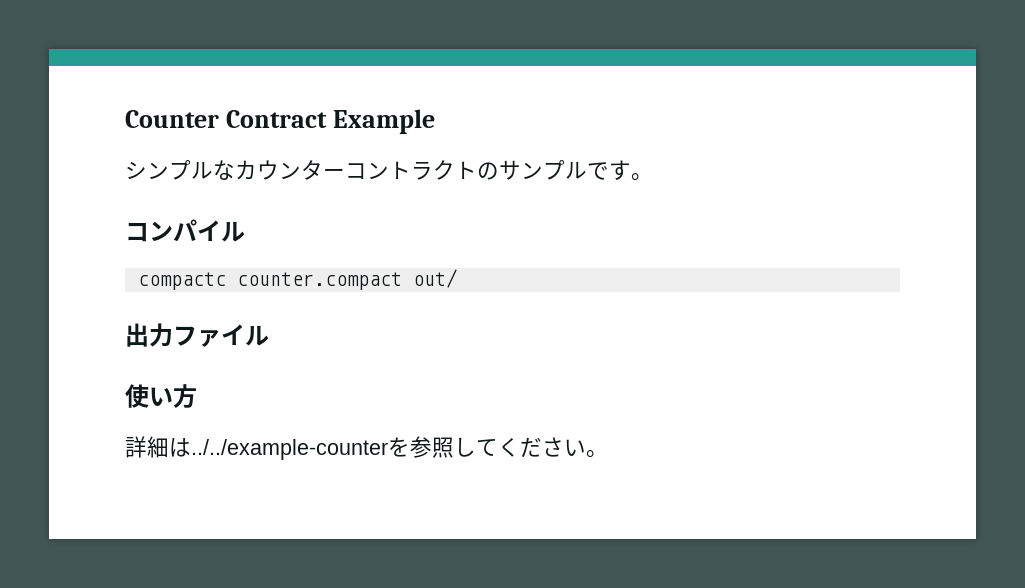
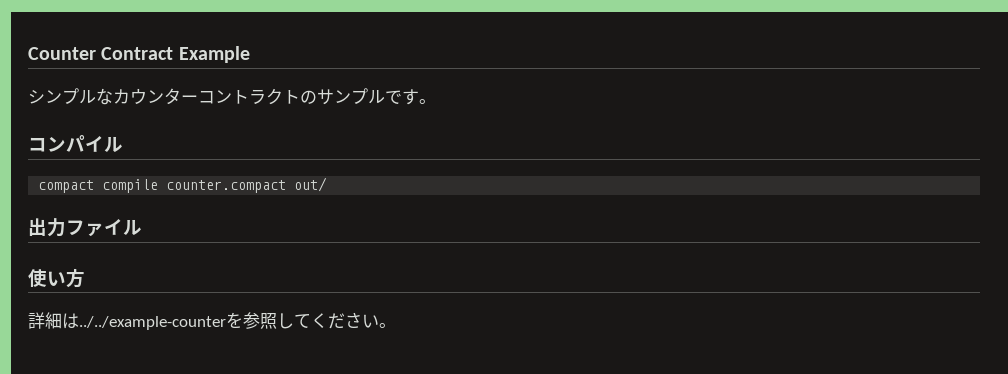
[137,272,226,290] compactc -> [38,179,159,193] compact compile

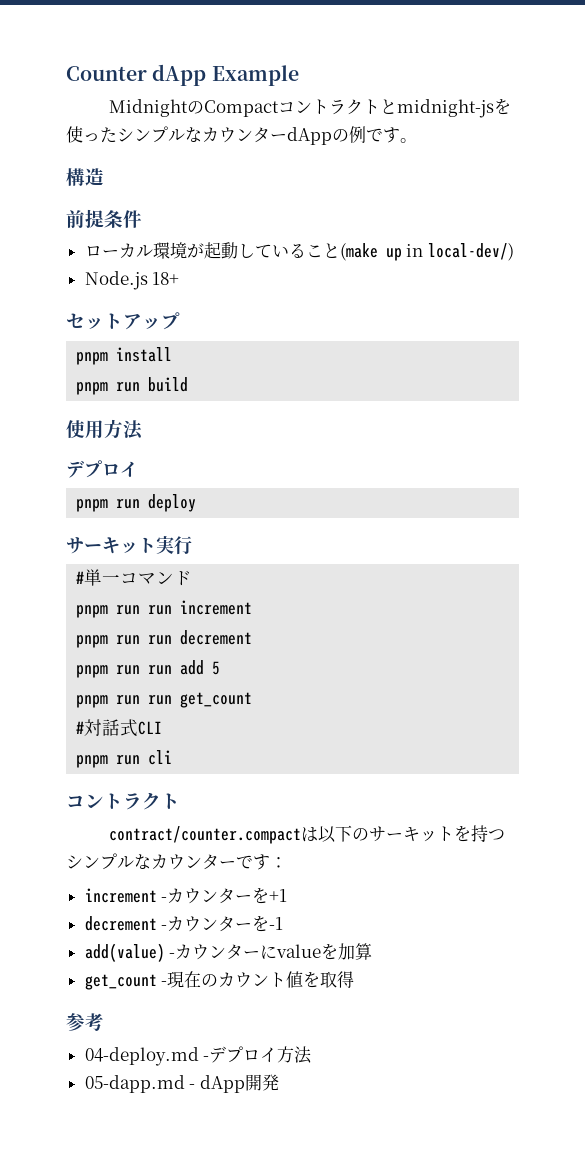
[101,47,174,60] Contract -> [152,64,207,86] dApp
[28,88,436,105] [28,135,123,152] [38,177,328,193] [28,218,142,237] [28,268,85,288] [28,312,396,330] シンプルなカウンターコントラクトのサンプルです。 // コンパイル // compact compile counter.compact out/ // 出力ファイル // 使い方 // 詳細は../../example-counterを参照してください。 -> [108,98,511,118] [66,126,417,145] [66,168,104,186] [66,209,142,228] [84,242,514,261] [84,271,180,290] [66,312,180,330] [76,347,173,365] [76,377,189,395] [66,419,143,440] [66,460,138,478] [76,494,197,512] [66,536,192,555] [76,569,193,586] [76,600,253,618] [76,630,253,648] [76,660,221,678] [76,692,253,708] [76,719,163,737] [76,750,173,768] [66,792,180,810] [108,825,505,844] [66,853,287,870] [84,887,288,904] [84,915,284,932] [84,943,373,962] [84,971,355,990] [66,1013,104,1031] [84,1046,313,1066] [84,1074,279,1093] MidnightのCompactコントラクトとmidnight-jsを使ったシンプルなカウンターdAppの例です。 // 構造 // 前提条件 // ローカル環境が起動していること(make up in local-dev/) // Node.js 18+ // セットアップ // pnpm install // pnpm run build // 使用方法 // デプロイ // pnpm run deploy // サーキット実行 // #単一コマンド // pnpm run run increment // pnpm run run decrement // pnpm run run add 5 // pnpm run run get_count // #対話式CLI // pnpm run cli // コントラクト // contract/counter.compactは以下のサーキットを持つシンプルなカウンターです： // increment -カウンターを+1 // decrement -カウンターを-1 // add(value) -カウンターにvalueを加算 // get_count -現在のカウント値を取得 // 参考 // 04-deploy.md -デプロイ方法 // 05-dapp.md - dApp開発

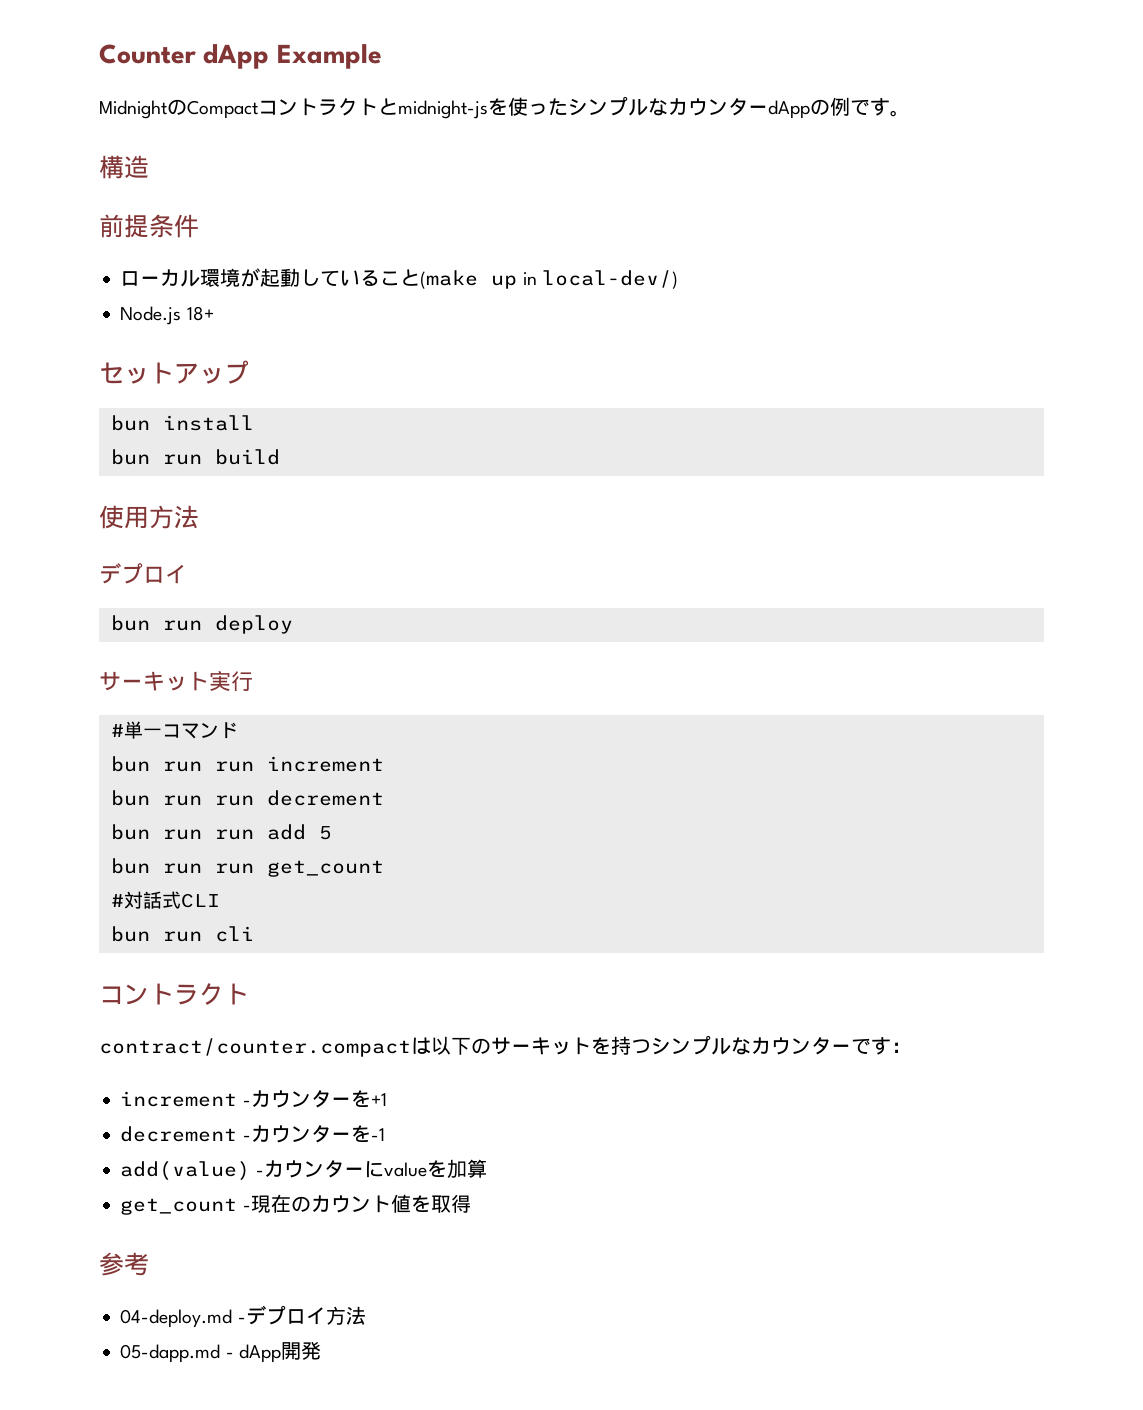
[76,352,109,365] pnpm -> [110,415,150,431] bun
[76,382,109,395] pnpm -> [110,449,150,465] bun
[76,499,109,512] pnpm -> [110,615,150,631] bun
[76,605,109,618] pnpm -> [110,756,150,772] bun
[76,635,109,648] pnpm -> [110,790,150,806] bun
[76,665,109,678] pnpm -> [110,824,150,840] bun
[76,695,109,708] pnpm -> [110,858,150,874] bun
[76,755,109,768] pnpm -> [110,926,150,942] bun

